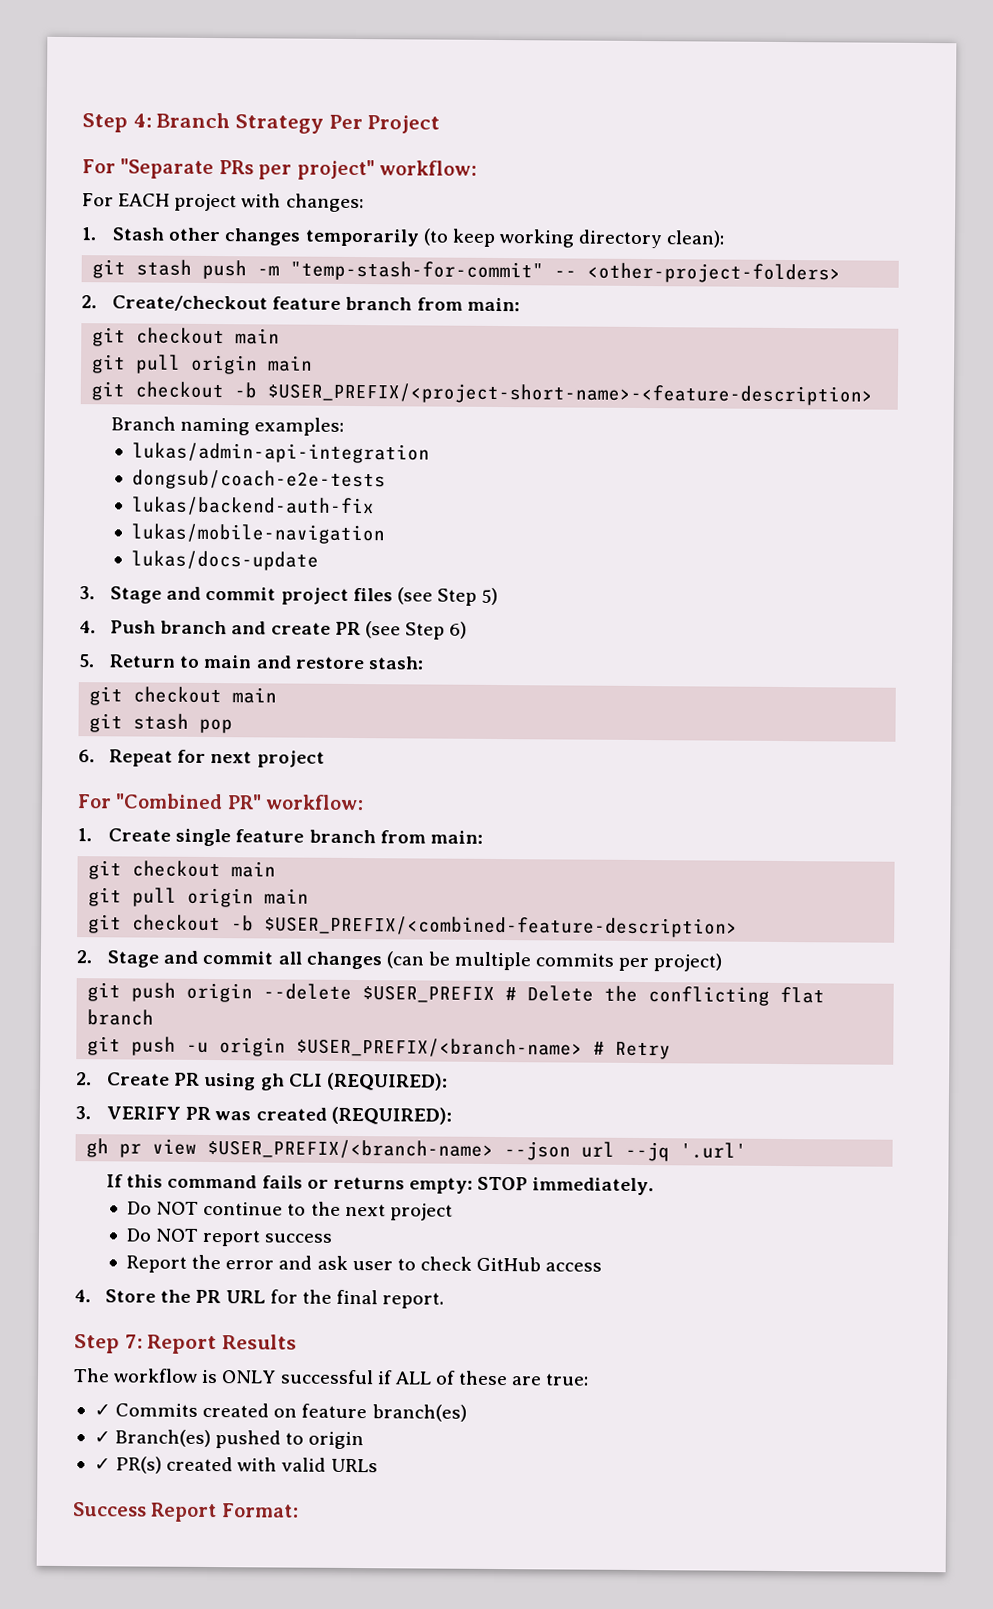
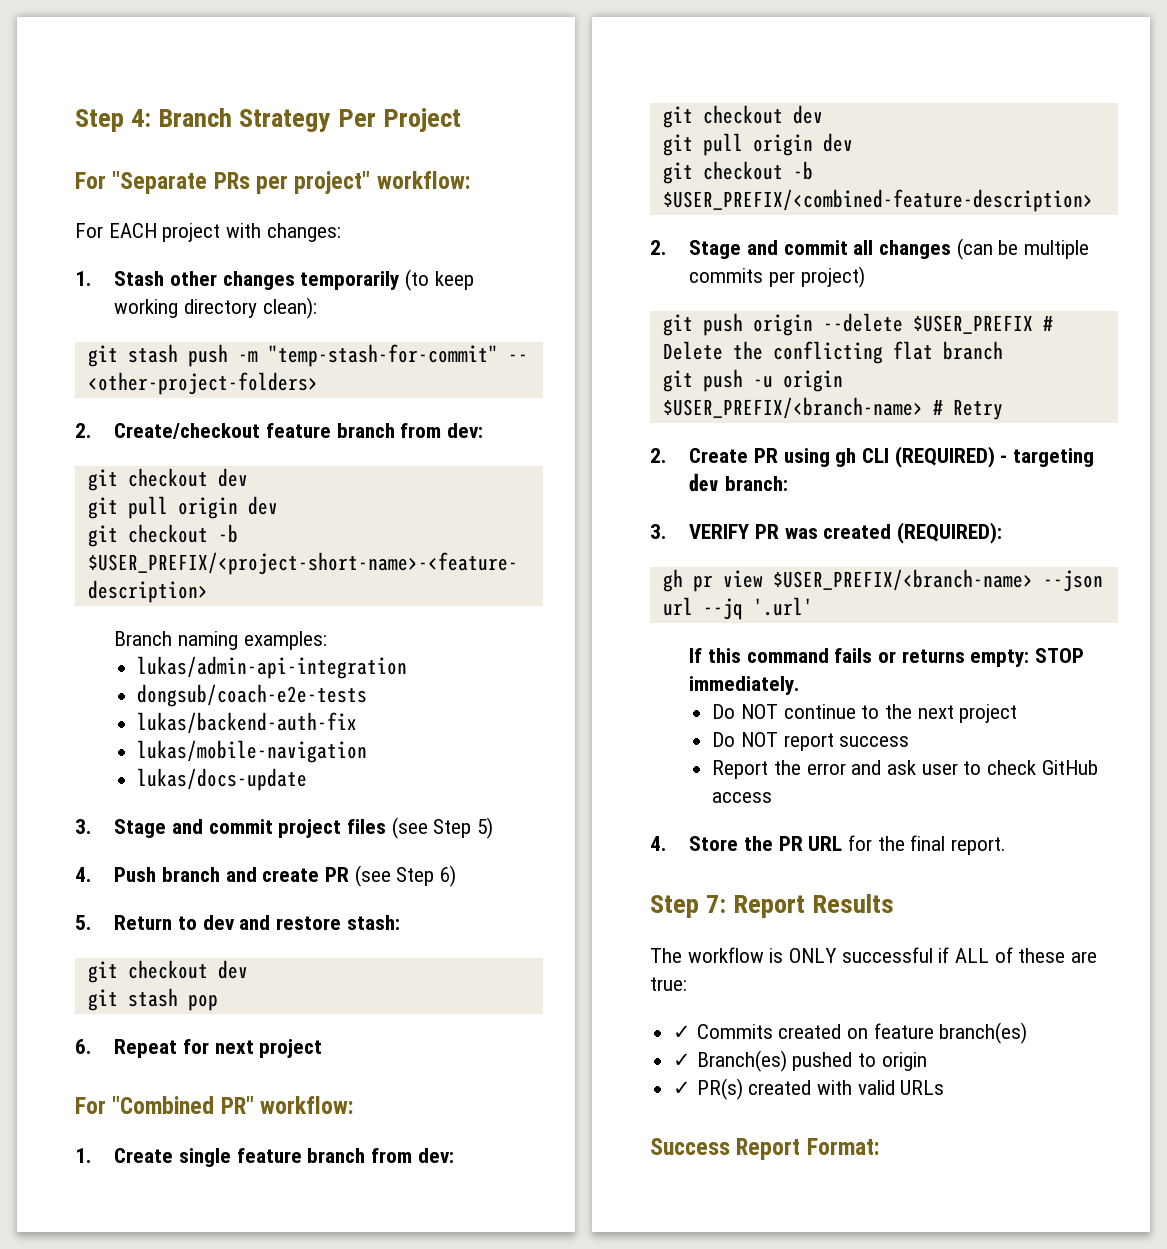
[466,297,520,312] [92,327,281,347] [92,354,314,375] main: // git checkout main // git pull origin main -> [446,423,483,438] [87,468,248,491] [87,496,278,519] dev: // git checkout dev // git pull origin dev
[203,654,253,669] main -> [202,915,235,930] dev
[232,687,278,704] main -> [217,960,248,979] dev
[429,830,483,844] [88,860,277,880] [88,887,310,908] main: // git checkout main // git pull origin main -> [417,1148,454,1163] [662,105,823,128] [662,133,853,156] dev: // git checkout dev // git pull origin dev
[326,1072,448,1091] (REQUIRED): -> [894,446,1094,468] [689,473,788,492] (REQUIRED) - targeting dev branch:

